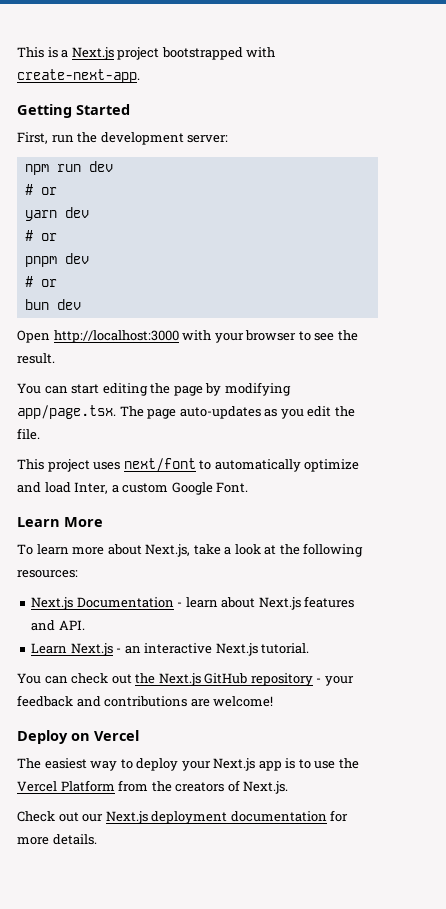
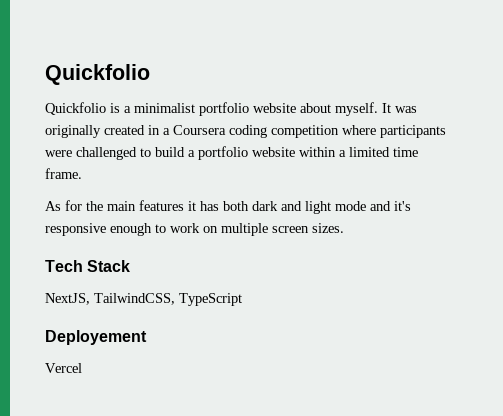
[17,47,276,60] [17,69,140,83] [17,104,130,118] [17,132,229,145] [24,161,113,175] [24,184,57,195] [24,207,89,221] [24,230,57,241] [24,253,89,267] [24,276,57,287] [24,299,81,310] [17,330,358,343] [17,353,55,364] [17,382,291,396] [17,405,355,419] [17,428,40,440] [17,458,360,472] [17,482,249,495] [17,517,103,527] [17,543,364,557] [17,570,78,578] [31,596,355,610] [31,620,85,631] [31,643,310,656] [17,673,354,686] [17,695,274,707] [17,730,139,744] [17,758,359,771] [17,780,289,794] [17,810,349,824] [17,834,97,845] This is a Next.js project bootstrapped with create-next-app. // Getting Started // First, run the development server: // npm run dev // # or // yarn dev // # or // pnpm dev // # or // bun dev // Open http://localhost:3000 with your browser to see the result. // You can start editing the page by modifying app/page.tsx. The page auto-updates as you edit the file. // This project uses next/font to automatically optimize and load Inter, a custom Google Font. // Learn More // To learn more about Next.js, take a look at the following resources: // Next.js Documentation - learn about Next.js features and API. // Learn Next.js - an interactive Next.js tutorial. // You can check out the Next.js GitHub repository - your feedback and contributions are welcome! // Deploy on Vercel // The easiest way to deploy your Next.js app is to use the Vercel Platform from the creators of Next.js. // Check out our Next.js deployment documentation for more details. -> [45,64,150,85] [45,102,417,116] [45,125,446,138] [45,146,418,160] [45,168,82,179] [45,200,411,214] [45,223,344,236] [45,260,131,272] [45,293,242,306] [45,330,147,345] [45,363,82,373] Quickfolio // Quickfolio is a minimalist portfolio website about myself. It was originally created in a Coursera coding competition where participants were challenged to build a portfolio website within a limited time frame. // As for the main features it has both dark and light mode and it's responsive enough to work on multiple screen sizes. // Tech Stack // NextJS, TailwindCSS, TypeScript // Deployement // Vercel

